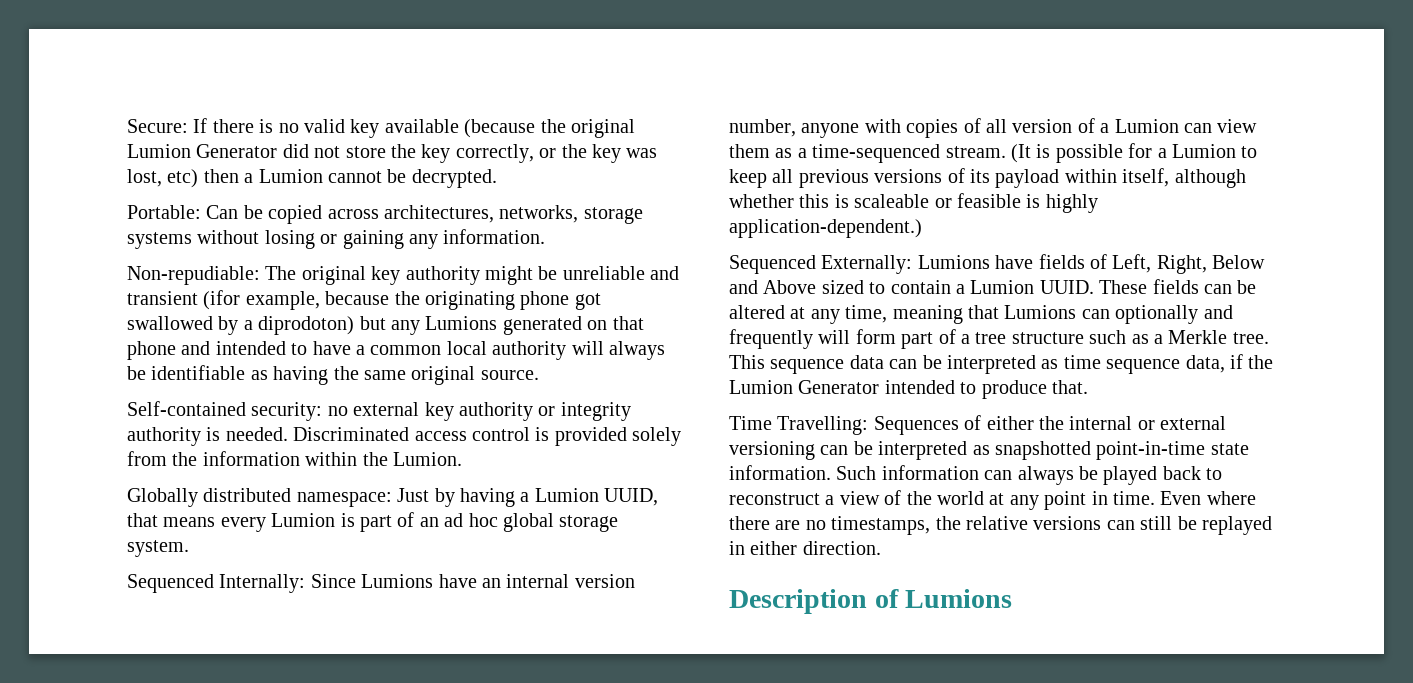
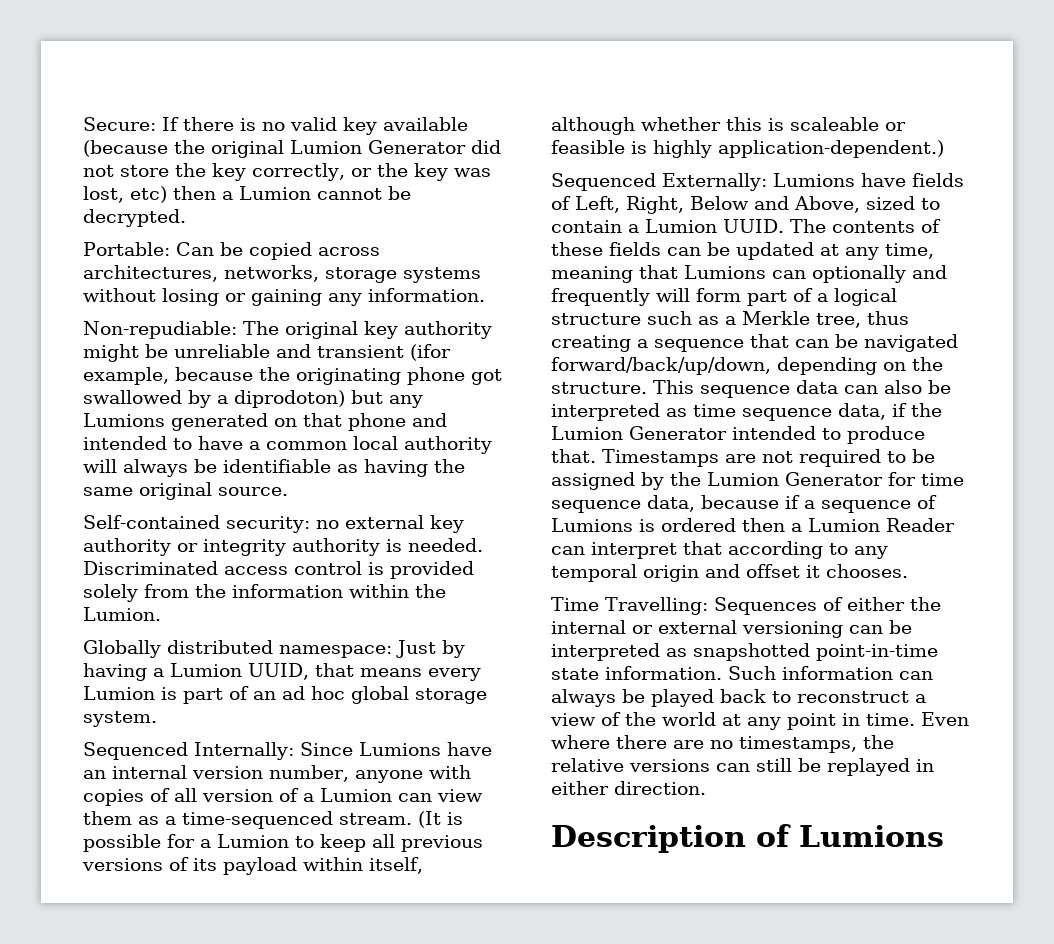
[763,280,817,294] Above -> [794,196,860,213] Above,
[1099,280,1148,294] These -> [789,219,941,233] [551,242,603,256] The contents of these
[729,305,785,319] altered -> [736,242,814,260] updated
[975,332,1007,344] tree -> [834,288,897,306] logical
[1232,332,1269,344] tree. -> [816,311,909,328] [551,334,958,352] [551,357,943,375] [551,382,647,394] tree, thus creating a sequence that can be navigated forward/back/up/down, depending on the structure.
(918, 364) none -> [884,380,922,394] also
(1088, 387) none -> [602,449,935,467] [551,472,964,490] [551,495,937,513] [551,518,955,532] [551,541,888,559] [551,564,908,582] Timestamps are not required to be assigned by the Lumion Generator for time sequence data, because if a sequence of Lumions is ordered then a Lumion Reader can interpret that according to any temporal origin and offset it chooses.

